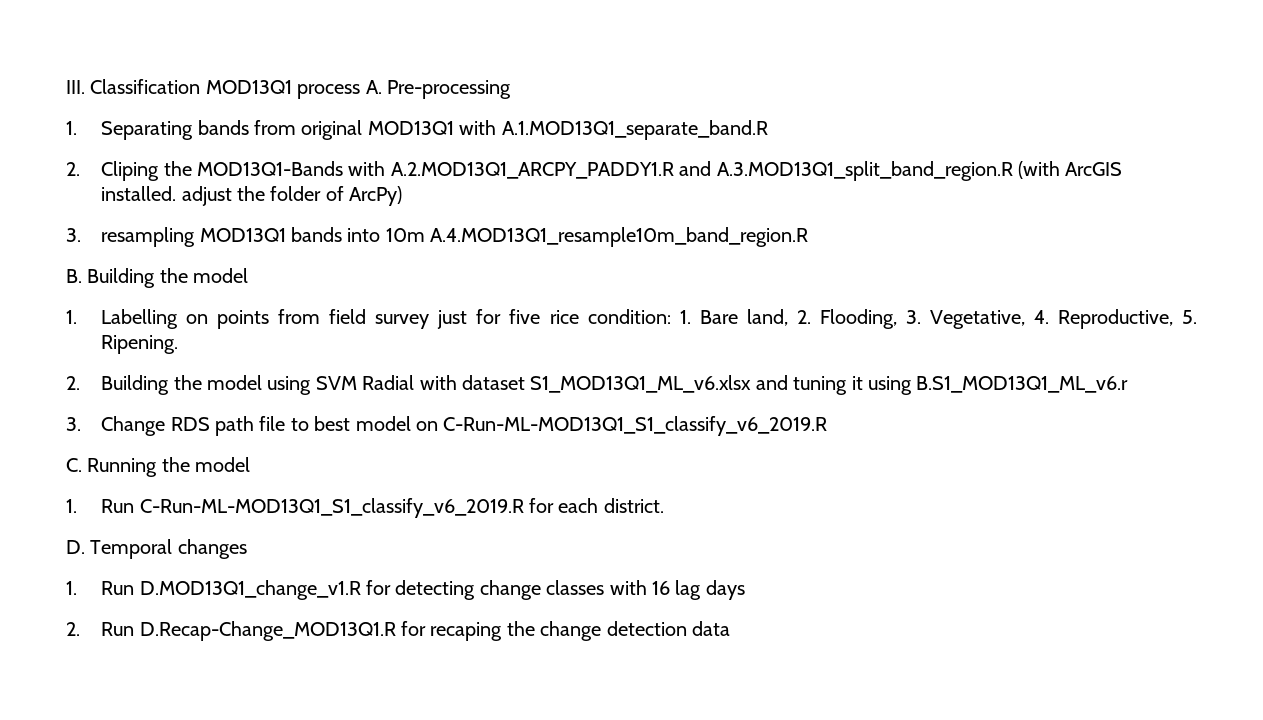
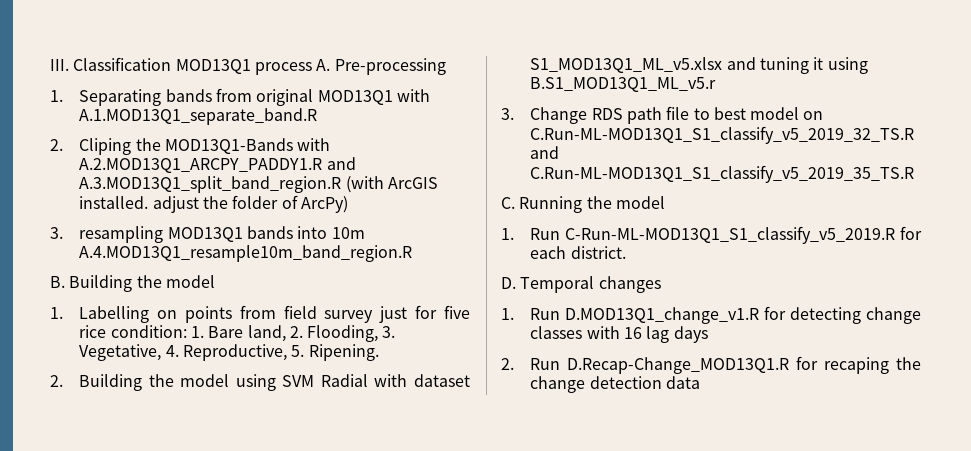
[530,375,752,393] S1_MOD13Q1_ML_v6.xlsx -> [530,57,723,73] S1_MOD13Q1_ML_v5.xlsx
[916,376,1129,393] B.S1_MOD13Q1_ML_v6.r -> [530,77,717,92] B.S1_MOD13Q1_ML_v5.r
[443,416,828,436] C-Run-ML-MOD13Q1_S1_classify_v6_2019.R -> [530,126,915,144] [530,146,560,159] [530,165,915,183] C.Run-ML-MOD13Q1_S1_classify_v5_2019_32_TS.R and C.Run-ML-MOD13Q1_S1_classify_v5_2019_35_TS.R
[139,498,524,518] C-Run-ML-MOD13Q1_S1_classify_v6_2019.R -> [565,226,896,244] C-Run-ML-MOD13Q1_S1_classify_v5_2019.R

